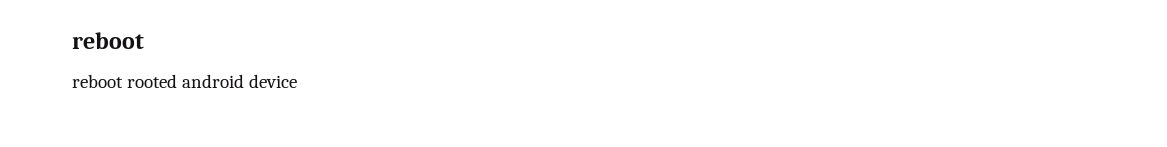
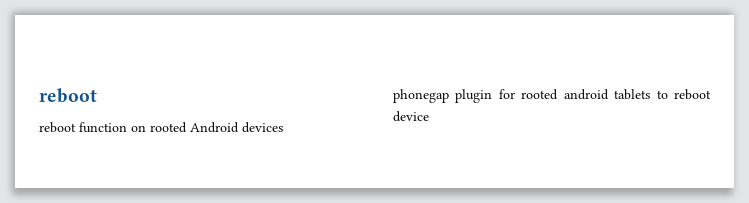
[127,74,245,88] rooted android -> [79,122,283,133] [393,89,711,103] function on rooted Android devices // phonegap plugin for rooted android tablets to reboot

